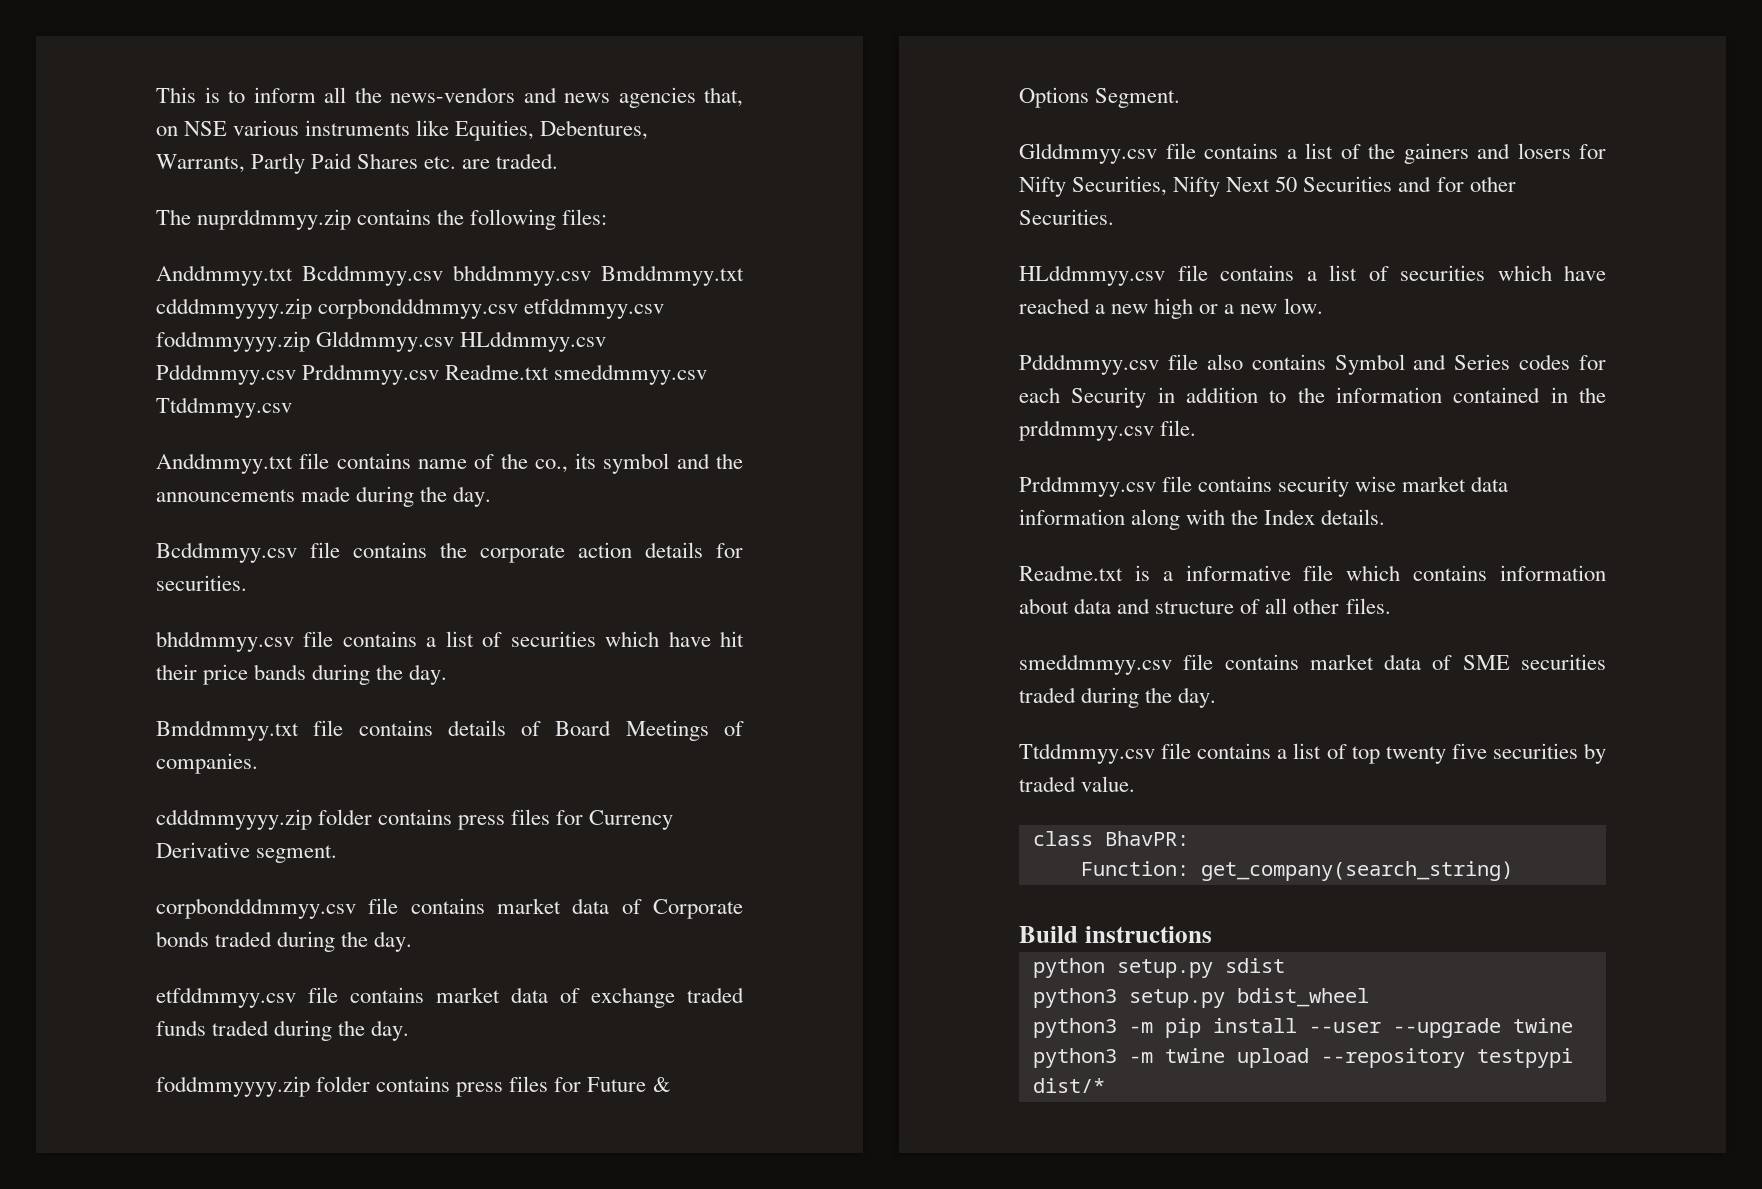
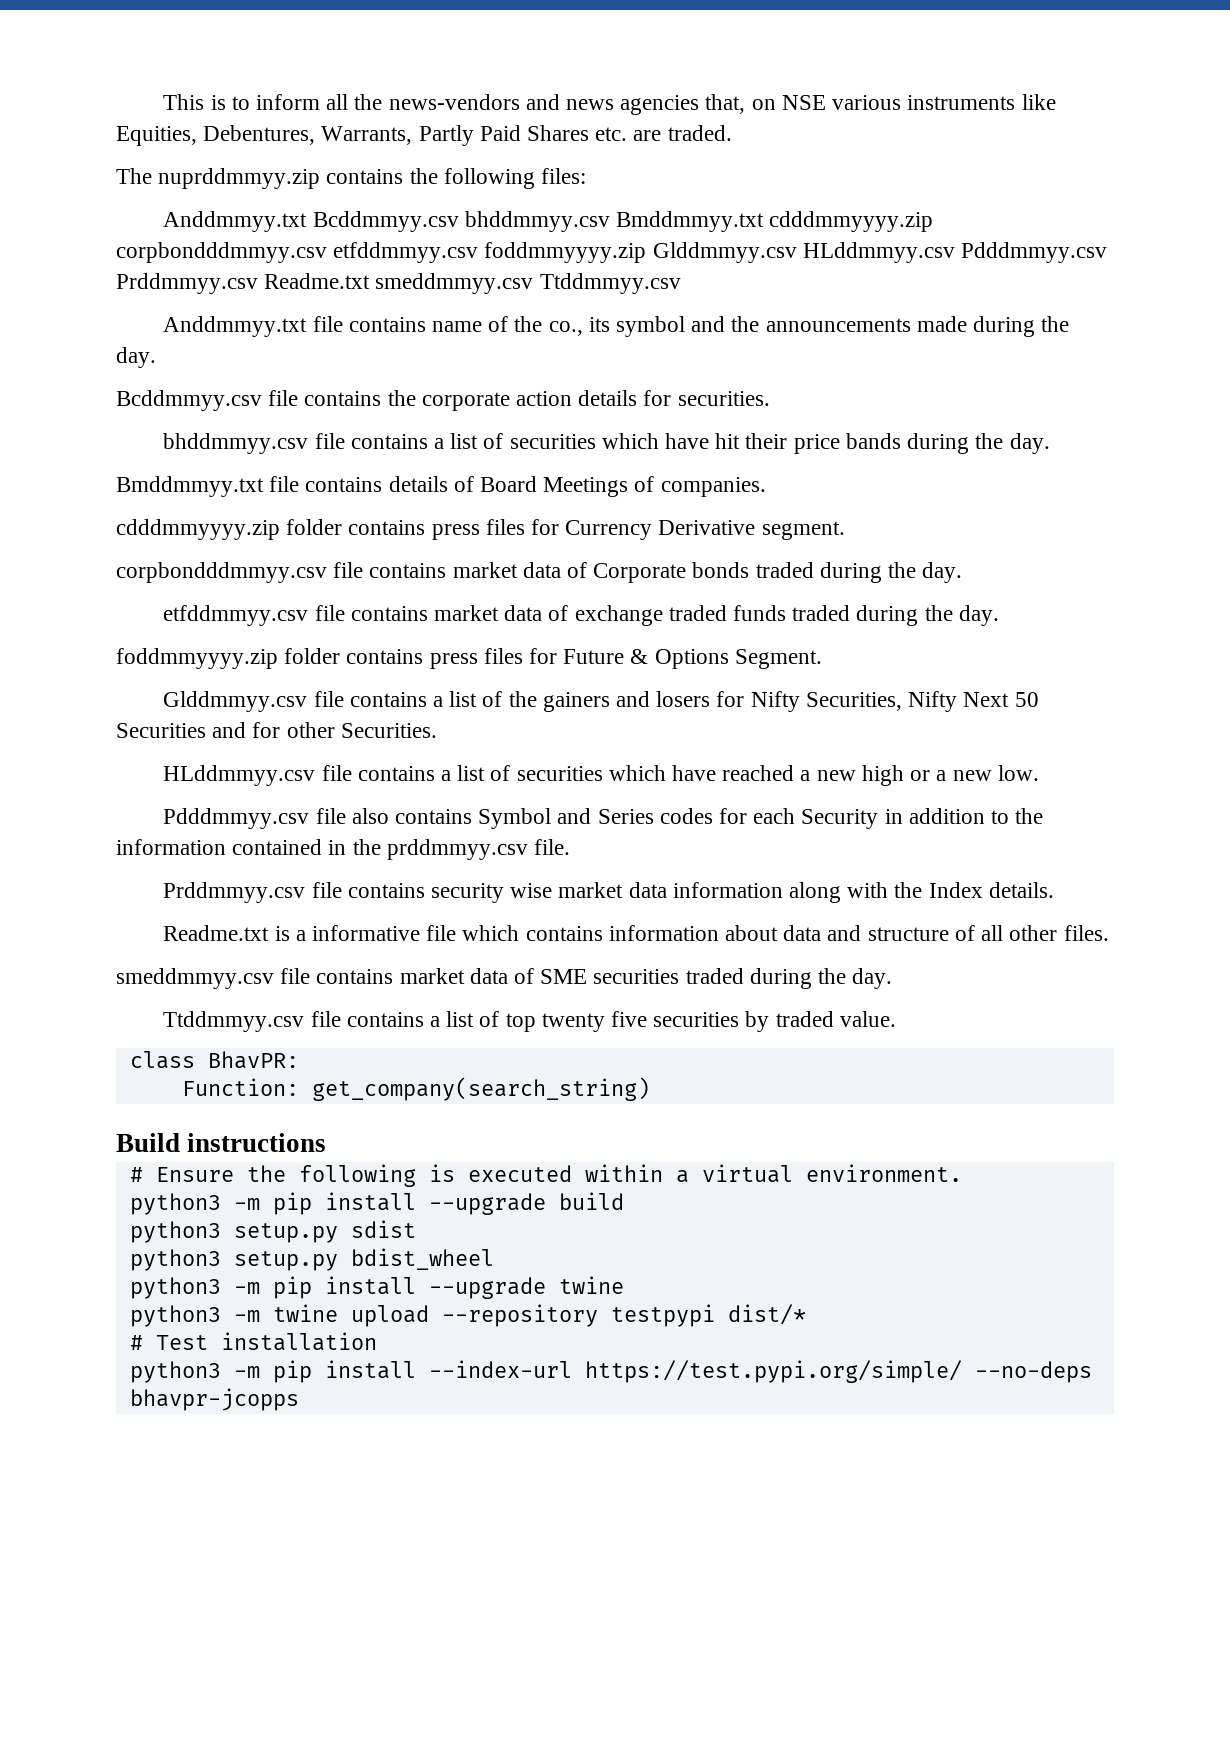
[1032,958,1105,978] python -> [129,1164,962,1187] [129,1192,624,1215] [129,1221,221,1243] # Ensure the following is executed within a virtual environment. // python3 -m pip install --upgrade build // python3
[1308,1022,1381,1033] --user -> (416, 1285) none
(1105, 1085) none -> [129,1332,377,1351] [129,1360,1092,1383] [129,1388,299,1411] // # Test installation // python3 -m pip install --index-url https://test.pypi.org/simple/ --no-deps bhavpr-jcopps

